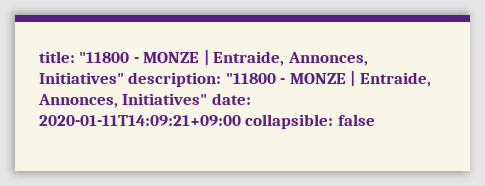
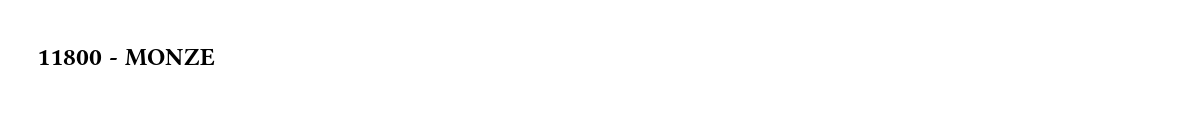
[39,50,368,66] [39,71,431,87] [38,93,251,108] [39,114,375,129] title: "11800 - MONZE | Entraide, Annonces, Initiatives" description: "11800 - MONZE | Entraide, Annonces, Initiatives" date: 2020-01-11T14:09:21+09:00 collapsible: false -> [37,48,215,66] 11800 - MONZE

